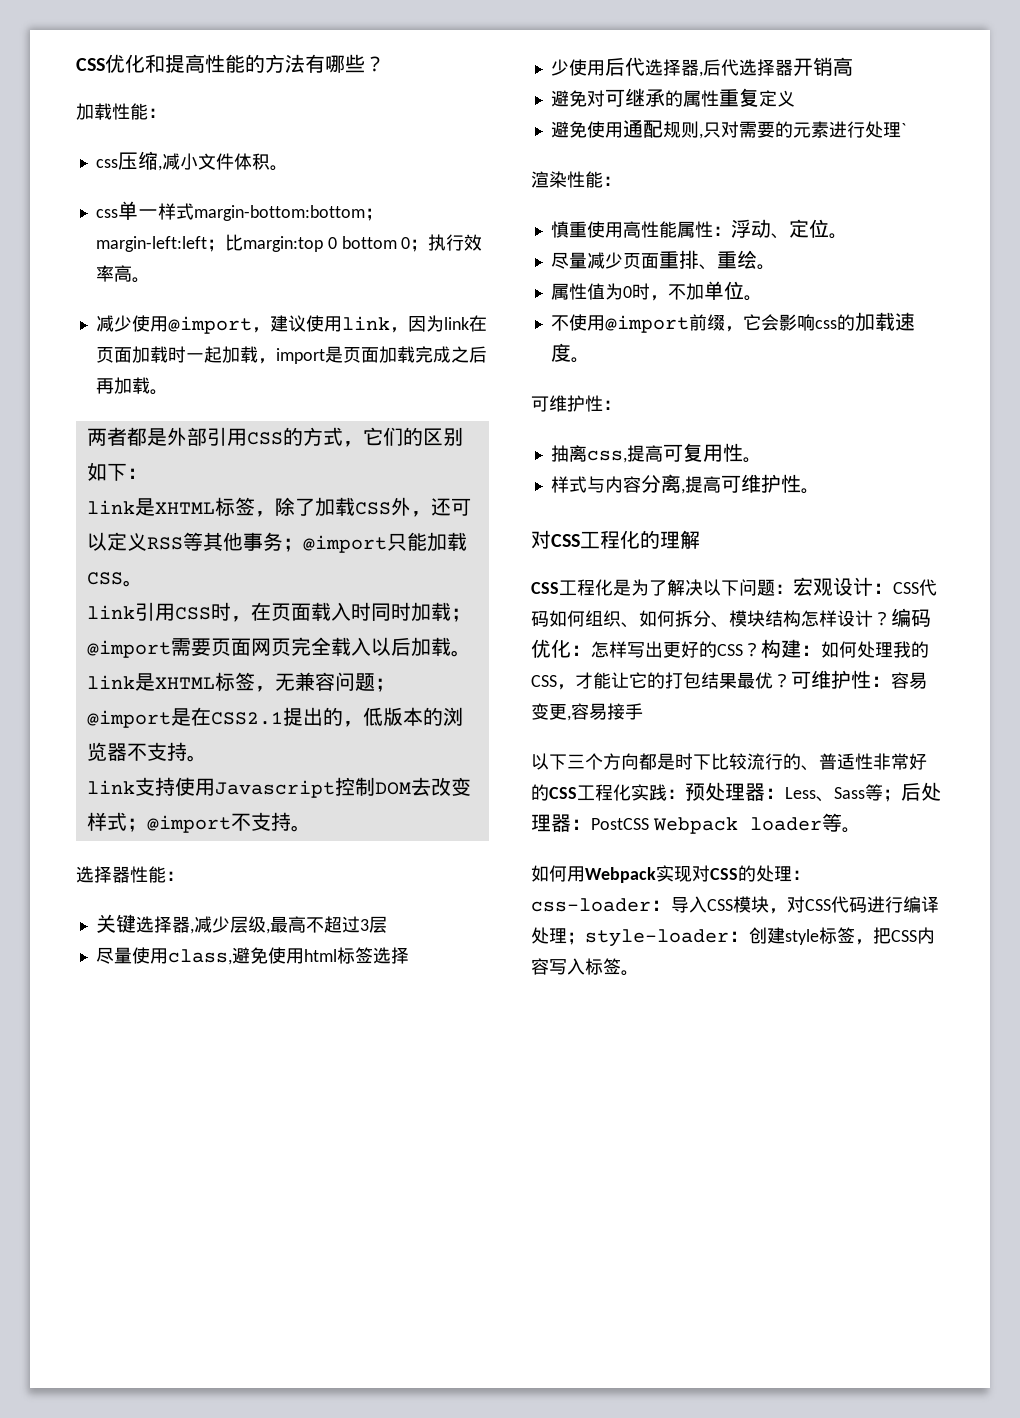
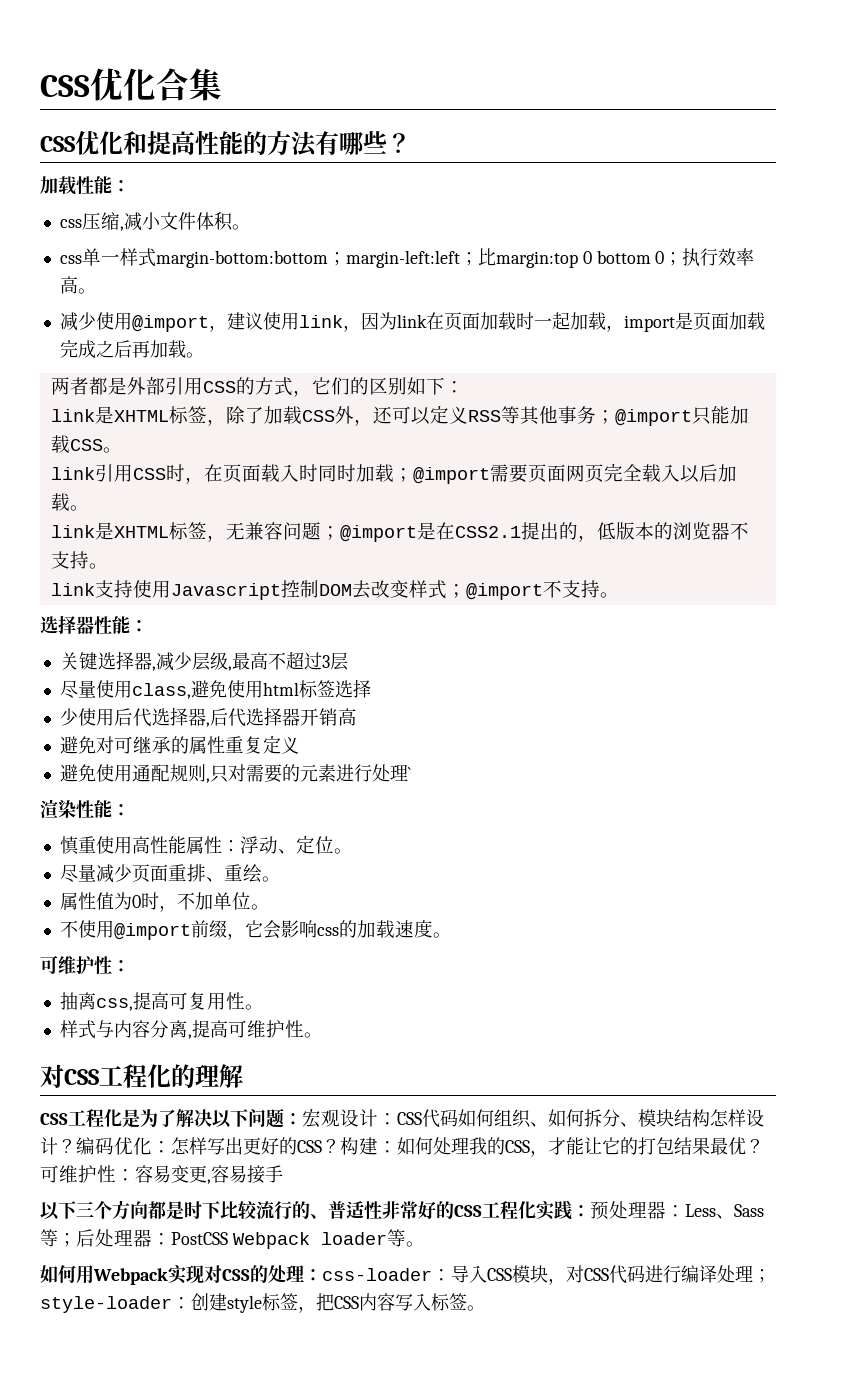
[76,54,145,73] CSS优化 -> [40,68,222,101] [40,131,123,155] CSS优化合集 // CSS优化

